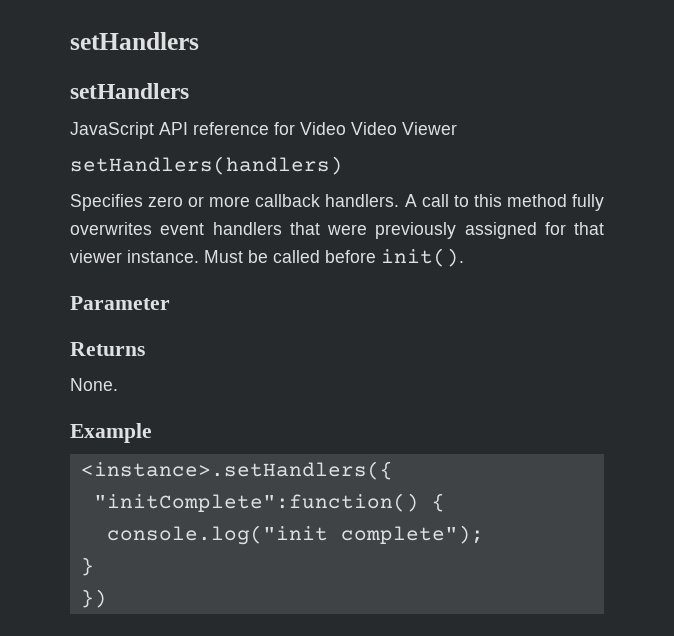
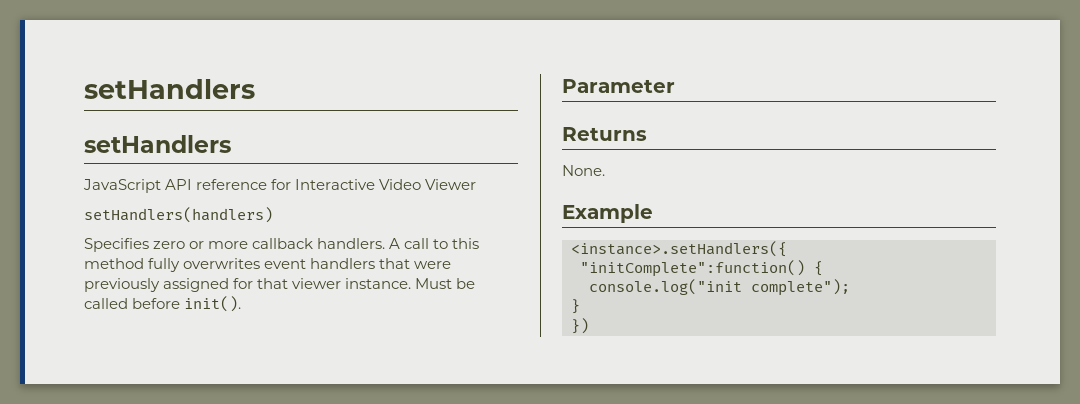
[300,122,346,135] Video -> [295,179,376,190] Interactive

